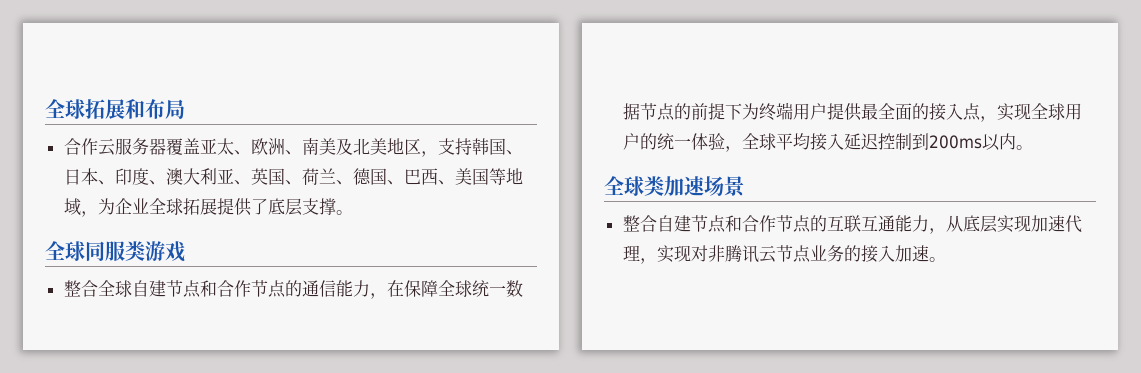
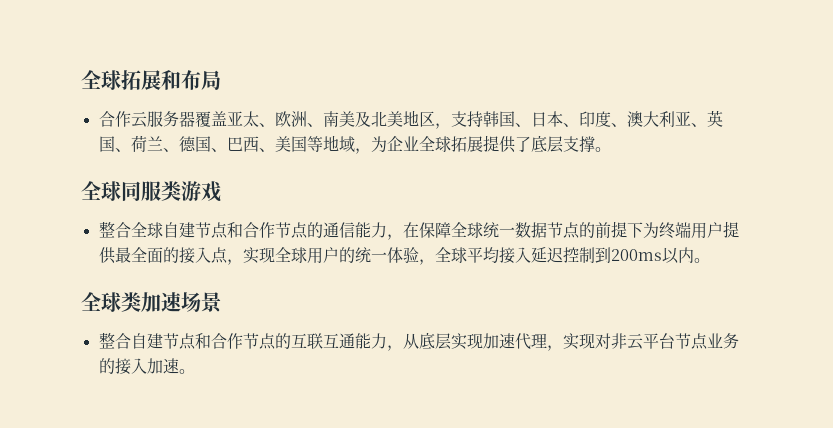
[724,245,776,263] 腾讯云 -> [626,333,675,350] 云平台

